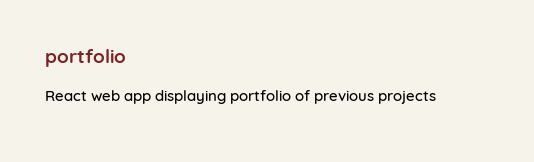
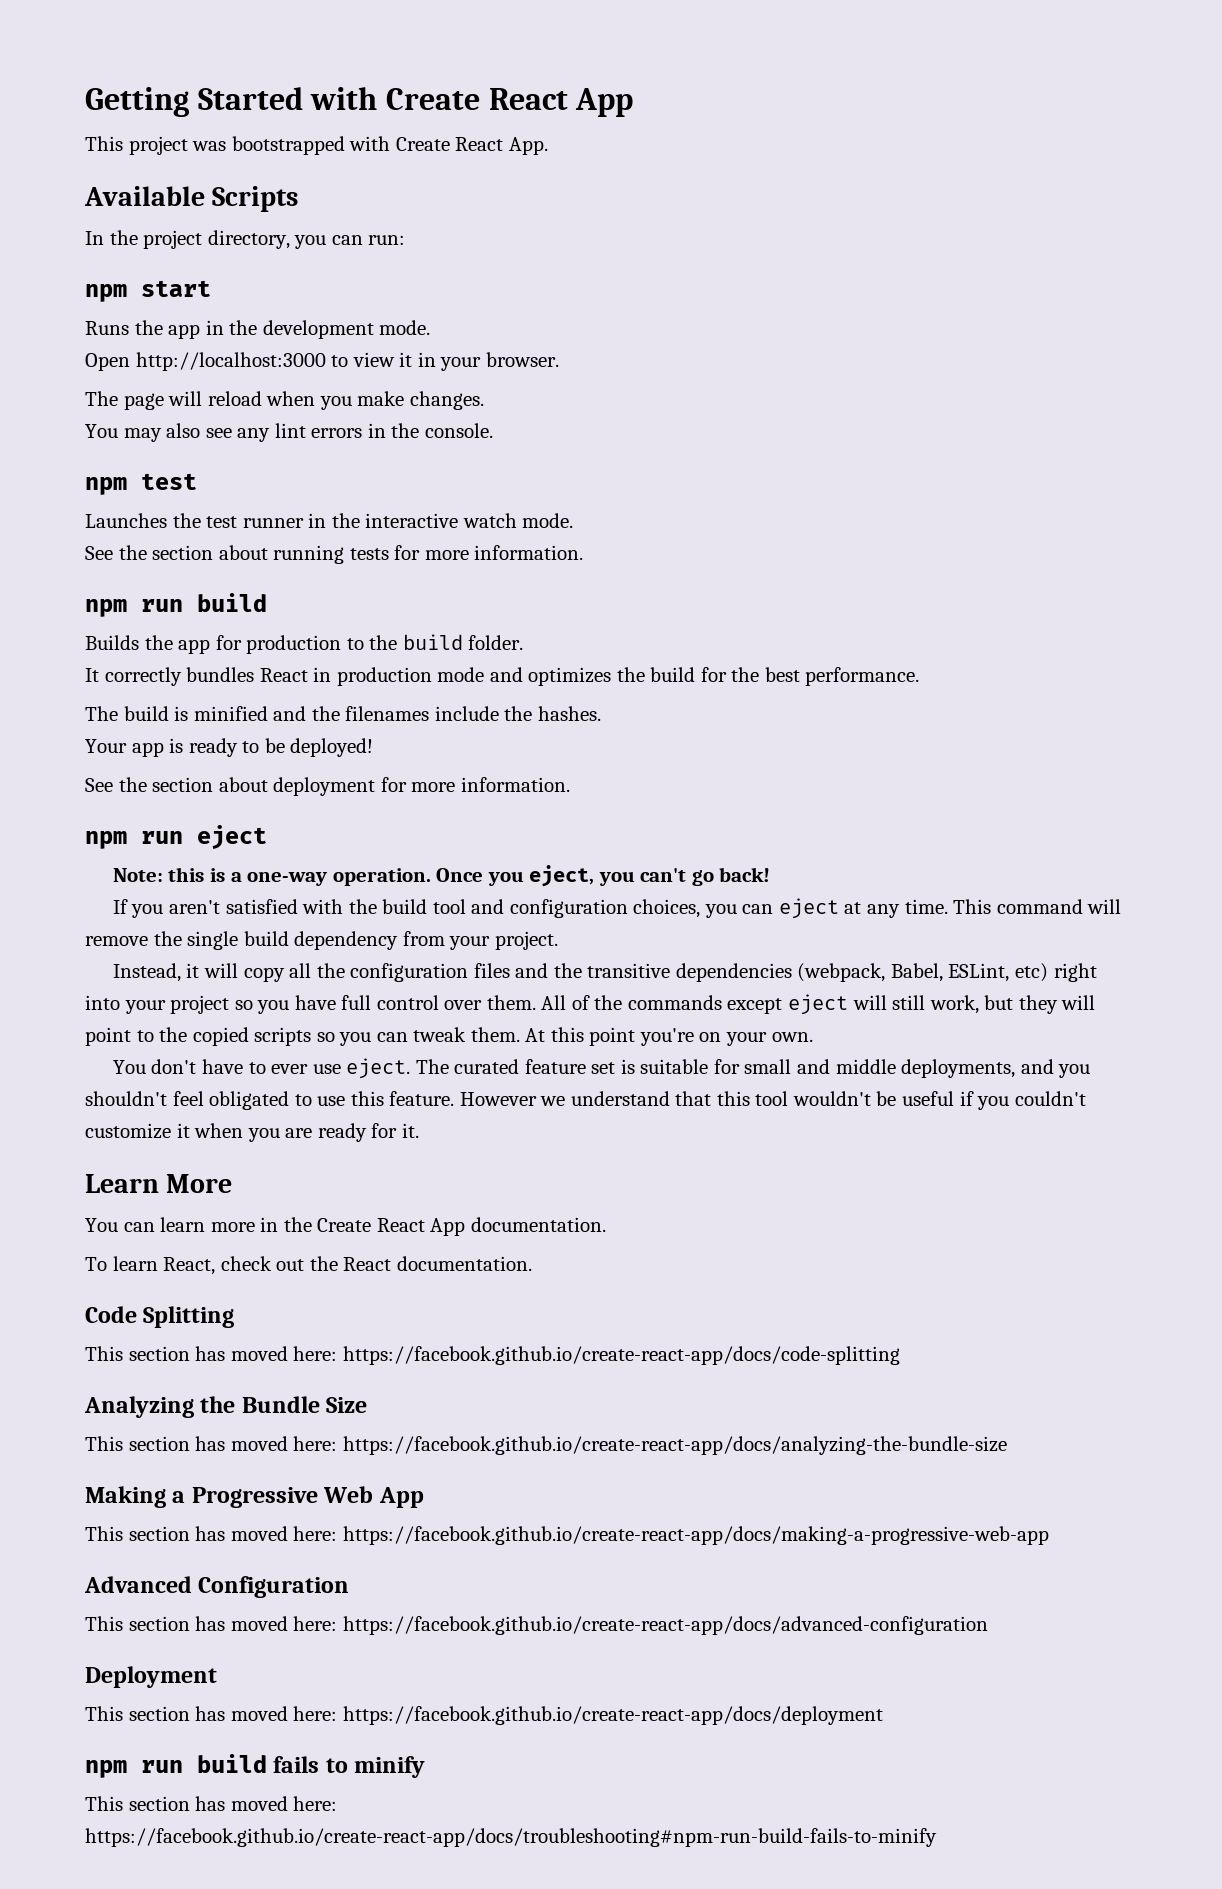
[45,49,126,67] [45,90,437,104] portfolio // React web app displaying portfolio of previous projects -> [85,87,634,117] [85,136,548,155] [84,186,299,212] [85,230,406,249] [85,280,211,302] [85,320,431,339] [85,352,559,371] [85,391,484,410] [85,423,493,442] [85,473,197,495] [85,513,574,528] [85,545,584,564] [85,593,267,617] [85,634,524,654] [85,667,920,686] [85,706,601,721] [85,738,374,757] [85,777,570,796] [85,825,267,849] [112,865,771,887] [112,898,1122,919] [85,931,558,950] [112,963,1097,982] [85,994,1096,1015] [85,1027,813,1046] [112,1058,1091,1079] [85,1091,1086,1110] [85,1123,419,1142] [85,1174,233,1193] [85,1217,606,1236] [85,1256,532,1275] [85,1306,235,1328] [85,1346,900,1365] [84,1396,368,1418] [85,1436,1007,1455] [85,1486,424,1508] [85,1526,1049,1545] [84,1576,350,1598] [85,1616,988,1635] [85,1666,217,1688] [85,1706,883,1725] [85,1754,426,1778] [85,1796,338,1811] [85,1828,937,1847] Getting Started with Create React App // This project was bootstrapped with Create React App. // Available Scripts // In the project directory, you can run: // npm start // Runs the app in the development mode. // Open http://localhost:3000 to view it in your browser. // The page will reload when you make changes. // You may also see any lint errors in the console. // npm test // Launches the test runner in the interactive watch mode. // See the section about running tests for more information. // npm run build // Builds the app for production to the build folder. // It correctly bundles React in production mode and optimizes the build for the best performance. // The build is minified and the filenames include the hashes. // Your app is ready to be deployed! // See the section about deployment for more information. // npm run eject // Note: this is a one-way operation. Once you eject, you can't go back! // If you aren't satisfied with the build tool and configuration choices, you can eject at any time. This command will remove the single build dependency from your project. // Instead, it will copy all the configuration files and the transitive dependencies (webpack, Babel, ESLint, etc) right into your project so you have full control over them. All of the commands except eject will still work, but they will point to the copied scripts so you can tweak them. At this point you're on your own. // You don't have to ever use eject. The curated feature set is suitable for small and middle deployments, and you shouldn't feel obligated to use this feature. However we understand that this tool wouldn't be useful if you couldn't customize it when you are ready for it. // Learn More // You can learn more in the Create React App documentation. // To learn React, check out the React documentation. // Code Splitting // This section has moved here: https://facebook.github.io/create-react-app/docs/code-splitting // Analyzing the Bundle Size // This section has moved here: https://facebook.github.io/create-react-app/docs/analyzing-the-bundle-size // Making a Progressive Web App // This section has moved here: https://facebook.github.io/create-react-app/docs/making-a-progressive-web-app // Advanced Configuration // This section has moved here: https://facebook.github.io/create-react-app/docs/advanced-configuration // Deployment // This section has moved here: https://facebook.github.io/create-react-app/docs/deployment // npm run build fails to minify // This section has moved here: https://facebook.github.io/create-react-app/docs/troubleshooting#npm-run-build-fails-to-minify

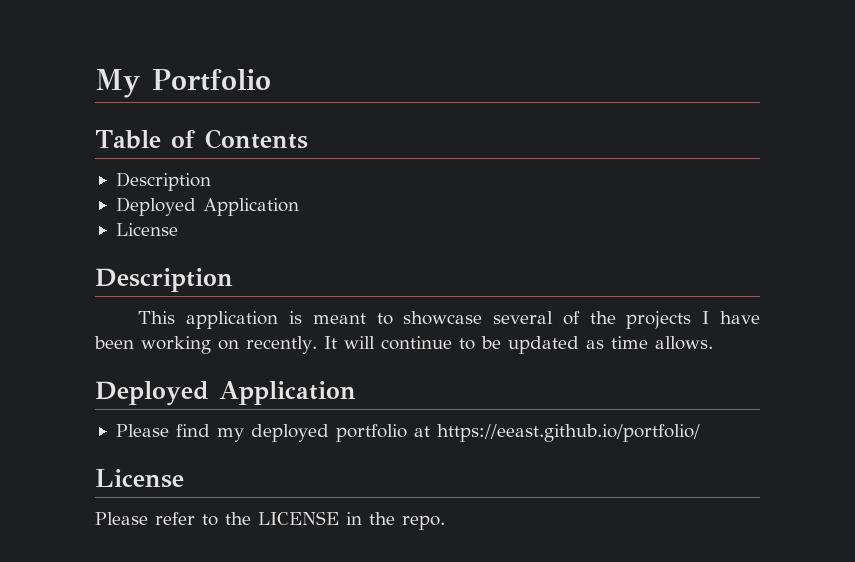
[85,87,634,117] [85,136,548,155] [84,186,299,212] [85,230,406,249] [85,280,211,302] [85,320,431,339] [85,352,559,371] [85,391,484,410] [85,423,493,442] [85,473,197,495] [85,513,574,528] [85,545,584,564] [85,593,267,617] [85,634,524,654] [85,667,920,686] [85,706,601,721] [85,738,374,757] [85,777,570,796] [85,825,267,849] [112,865,771,887] [112,898,1122,919] [85,931,558,950] [112,963,1097,982] [85,994,1096,1015] [85,1027,813,1046] [112,1058,1091,1079] [85,1091,1086,1110] [85,1123,419,1142] [85,1174,233,1193] [85,1217,606,1236] [85,1256,532,1275] [85,1306,235,1328] [85,1346,900,1365] [84,1396,368,1418] [85,1436,1007,1455] [85,1486,424,1508] [85,1526,1049,1545] [84,1576,350,1598] [85,1616,988,1635] [85,1666,217,1688] [85,1706,883,1725] [85,1754,426,1778] [85,1796,338,1811] [85,1828,937,1847] Getting Started with Create React App // This project was bootstrapped with Create React App. // Available Scripts // In the project directory, you can run: // npm start // Runs the app in the development mode. // Open http://localhost:3000 to view it in your browser. // The page will reload when you make changes. // You may also see any lint errors in the console. // npm test // Launches the test runner in the interactive watch mode. // See the section about running tests for more information. // npm run build // Builds the app for production to the build folder. // It correctly bundles React in production mode and optimizes the build for the best performance. // The build is minified and the filenames include the hashes. // Your app is ready to be deployed! // See the section about deployment for more information. // npm run eject // Note: this is a one-way operation. Once you eject, you can't go back! // If you aren't satisfied with the build tool and configuration choices, you can eject at any time. This command will remove the single build dependency from your project. // Instead, it will copy all the configuration files and the transitive dependencies (webpack, Babel, ESLint, etc) right into your project so you have full control over them. All of the commands except eject will still work, but they will point to the copied scripts so you can tweak them. At this point you're on your own. // You don't have to ever use eject. The curated feature set is suitable for small and middle deployments, and you shouldn't feel obligated to use this feature. However we understand that this tool wouldn't be useful if you couldn't customize it when you are ready for it. // Learn More // You can learn more in the Create React App documentation. // To learn React, check out the React documentation. // Code Splitting // This section has moved here: https://facebook.github.io/create-react-app/docs/code-splitting // Analyzing the Bundle Size // This section has moved here: https://facebook.github.io/create-react-app/docs/analyzing-the-bundle-size // Making a Progressive Web App // This section has moved here: https://facebook.github.io/create-react-app/docs/making-a-progressive-web-app // Advanced Configuration // This section has moved here: https://facebook.github.io/create-react-app/docs/advanced-configuration // Deployment // This section has moved here: https://facebook.github.io/create-react-app/docs/deployment // npm run build fails to minify // This section has moved here: https://facebook.github.io/create-react-app/docs/troubleshooting#npm-run-build-fails-to-minify -> [95,69,271,98] [95,129,308,149] [115,172,211,191] [115,197,299,216] [115,223,178,236] [95,268,233,292] [138,311,761,329] [94,336,713,354] [95,381,356,406] [115,424,700,442] [95,469,184,488] [95,511,445,530] My Portfolio // Table of Contents // Description // Deployed Application // License // Description // This application is meant to showcase several of the projects I have been working on recently. It will continue to be updated as time allows. // Deployed Application // Please find my deployed portfolio at https://eeast.github.io/portfolio/ // License // Please refer to the LICENSE in the repo.

